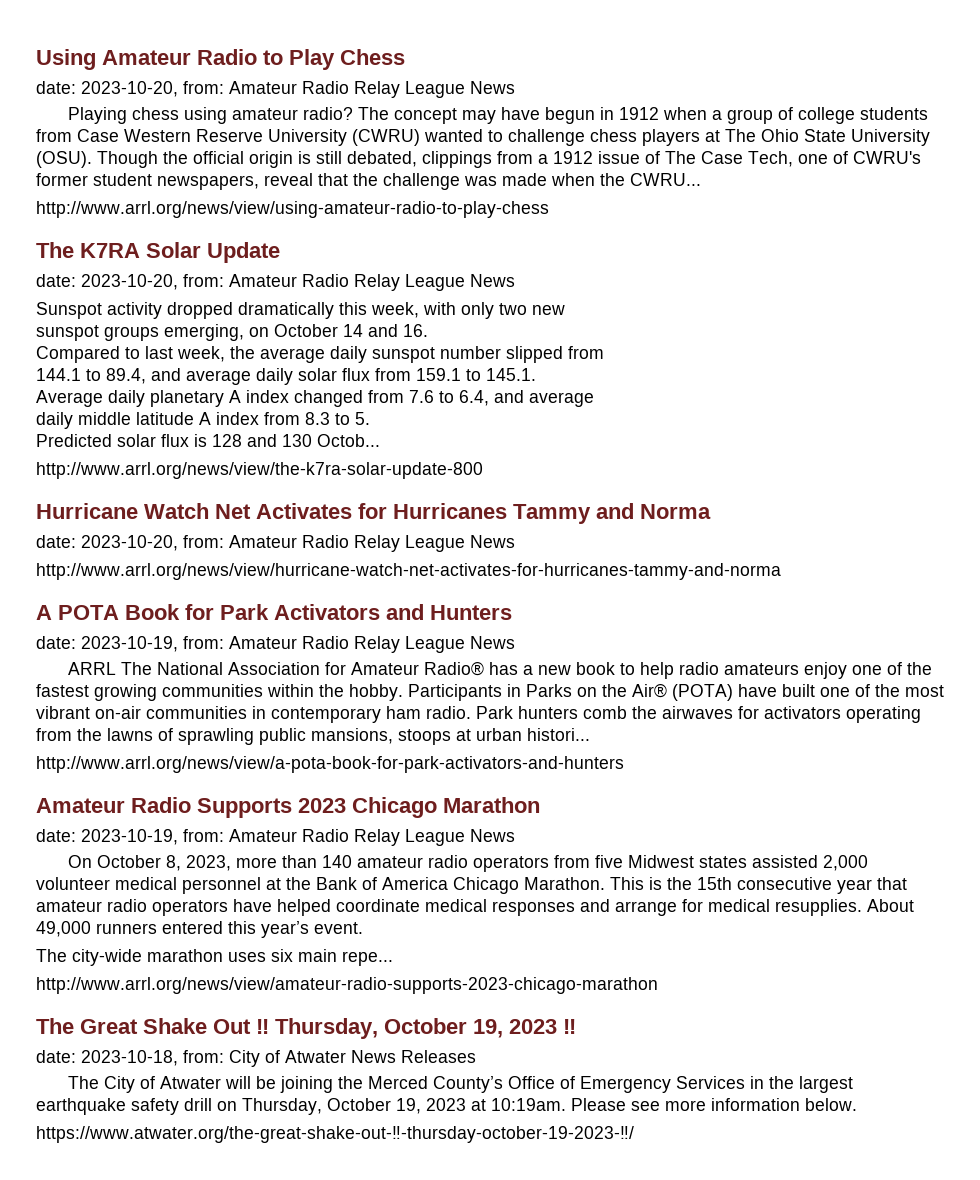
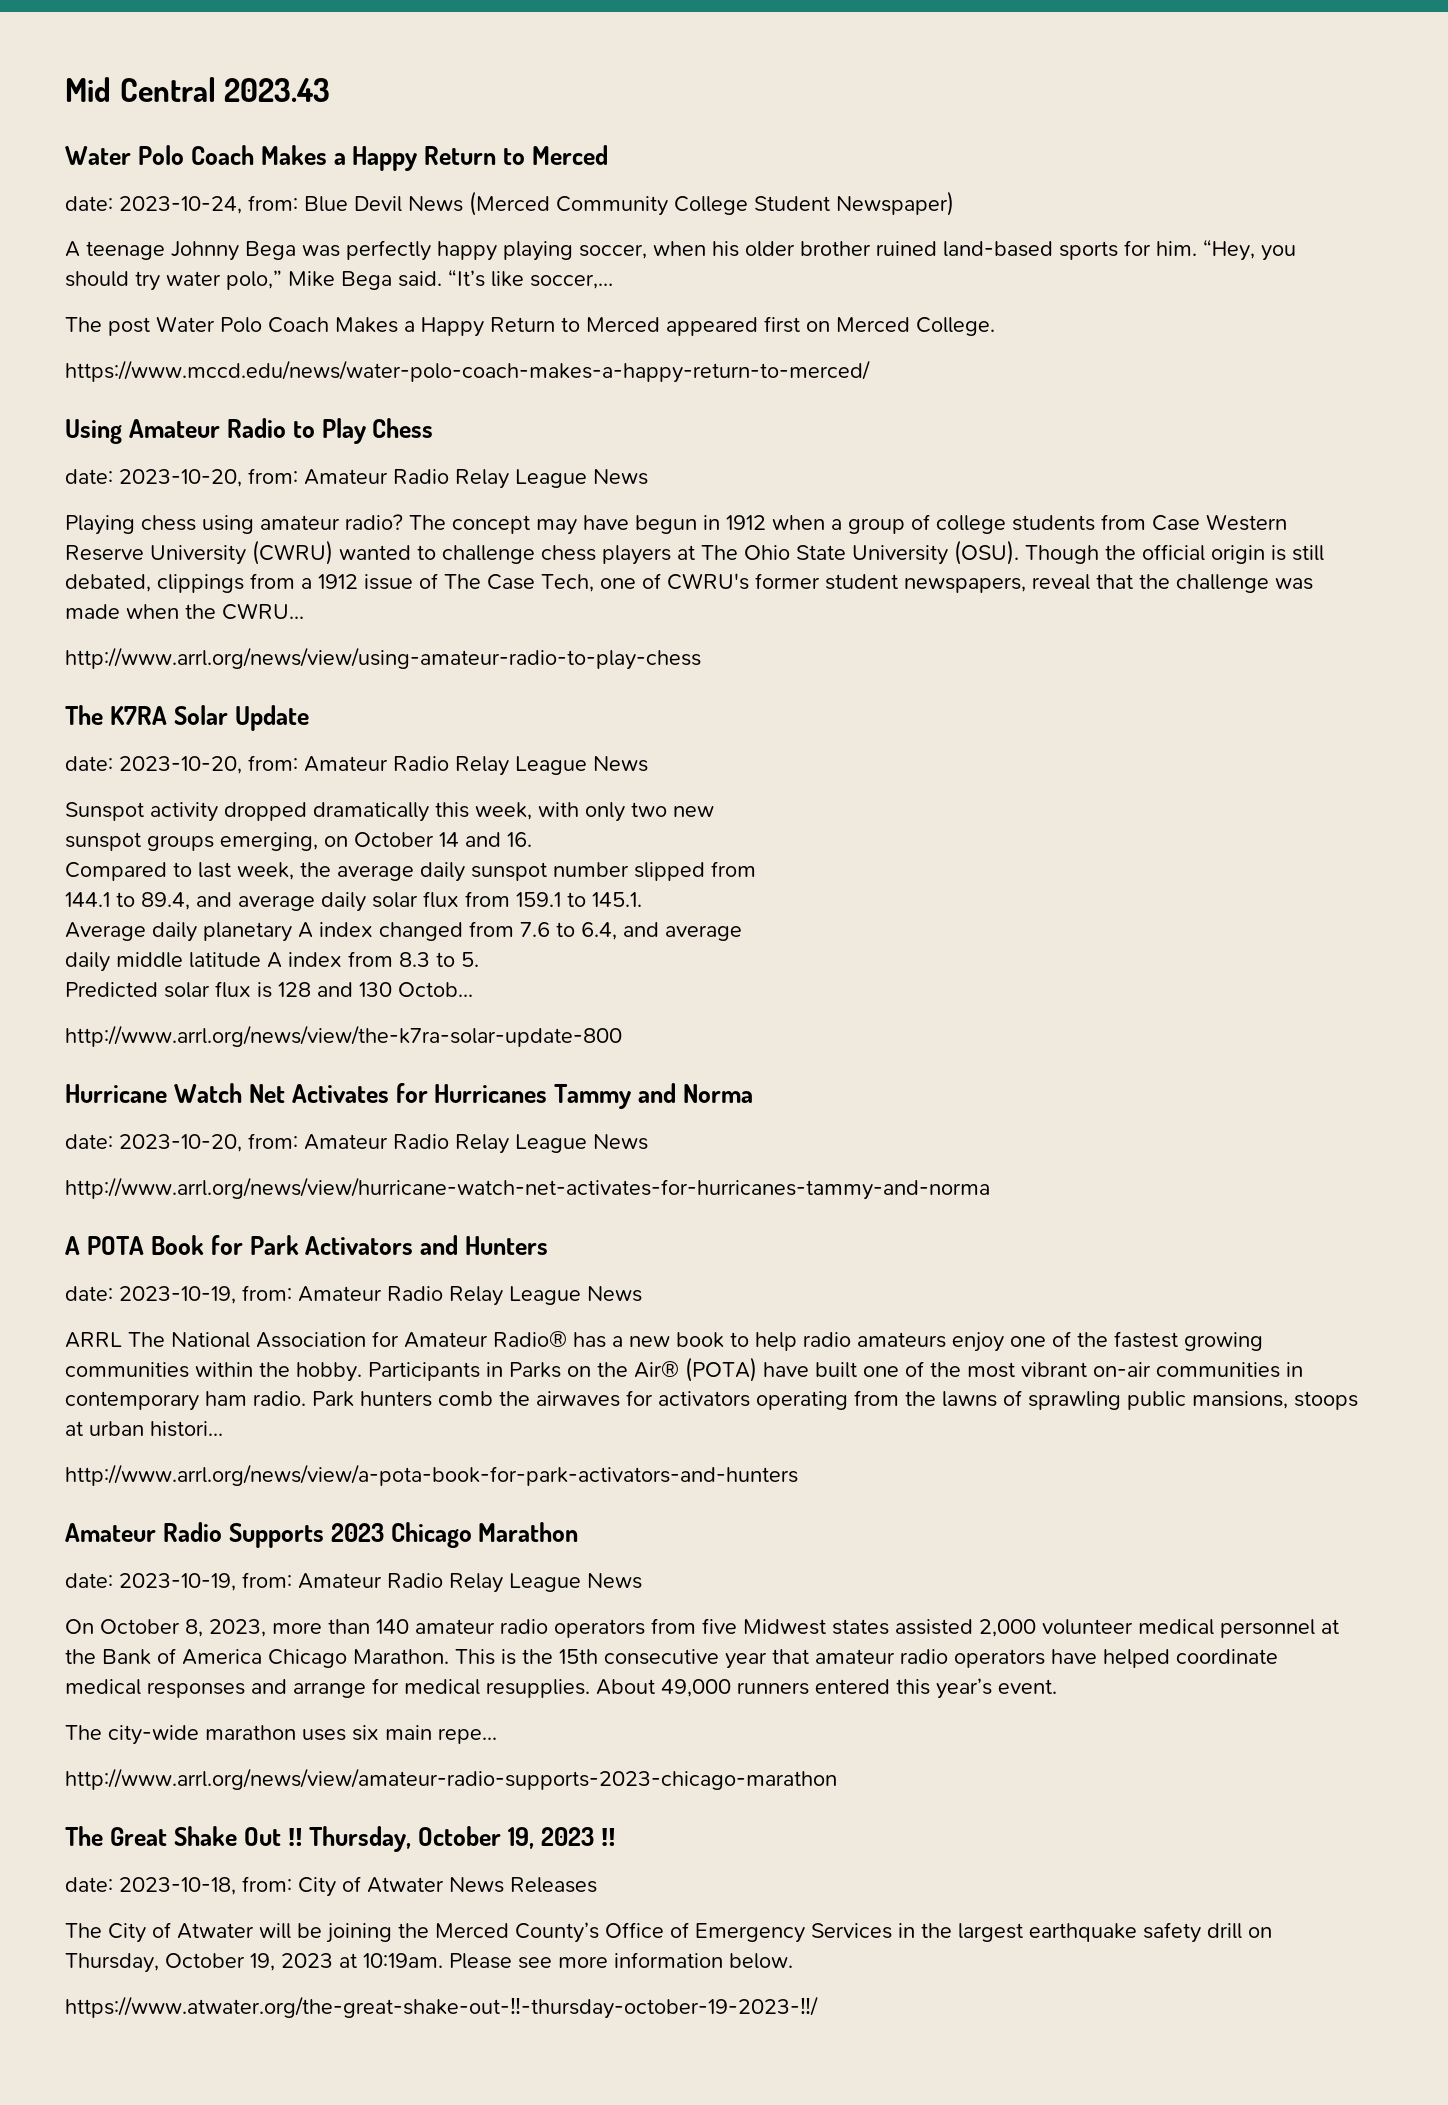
(36, 59) none -> [65,77,331,102] [65,145,609,171] [65,191,954,216] [65,239,1296,261] [65,269,613,291] [65,316,995,337] [65,360,870,383] Mid Central 2023.43 // Water Polo Coach Makes a Happy Return to Merced // date: 2023-10-24, from: Blue Devil News (Merced Community College Student Newspaper) // A teenage Johnny Bega was perfectly happy playing soccer, when his older brother ruined land-based sports for him. “Hey, you should try water polo,” Mike Bega said. “It’s like soccer,… // The post Water Polo Coach Makes a Happy Return to Merced appeared first on Merced College. // https://www.mccd.edu/news/water-polo-coach-makes-a-happy-return-to-merced/ //

